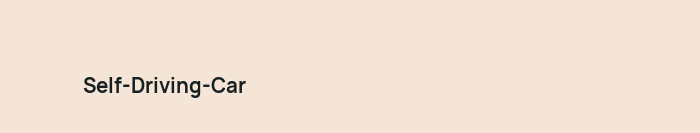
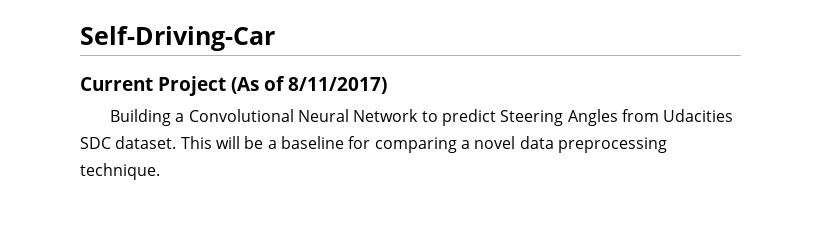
(246, 87) none -> [80,76,387,96] [110,109,734,126] [80,136,667,153] [80,163,160,180] // Current Project (As of 8/11/2017) // Building a Convolutional Neural Network to predict Steering Angles from Udacities SDC dataset. This will be a baseline for comparing a novel data preprocessing technique.

